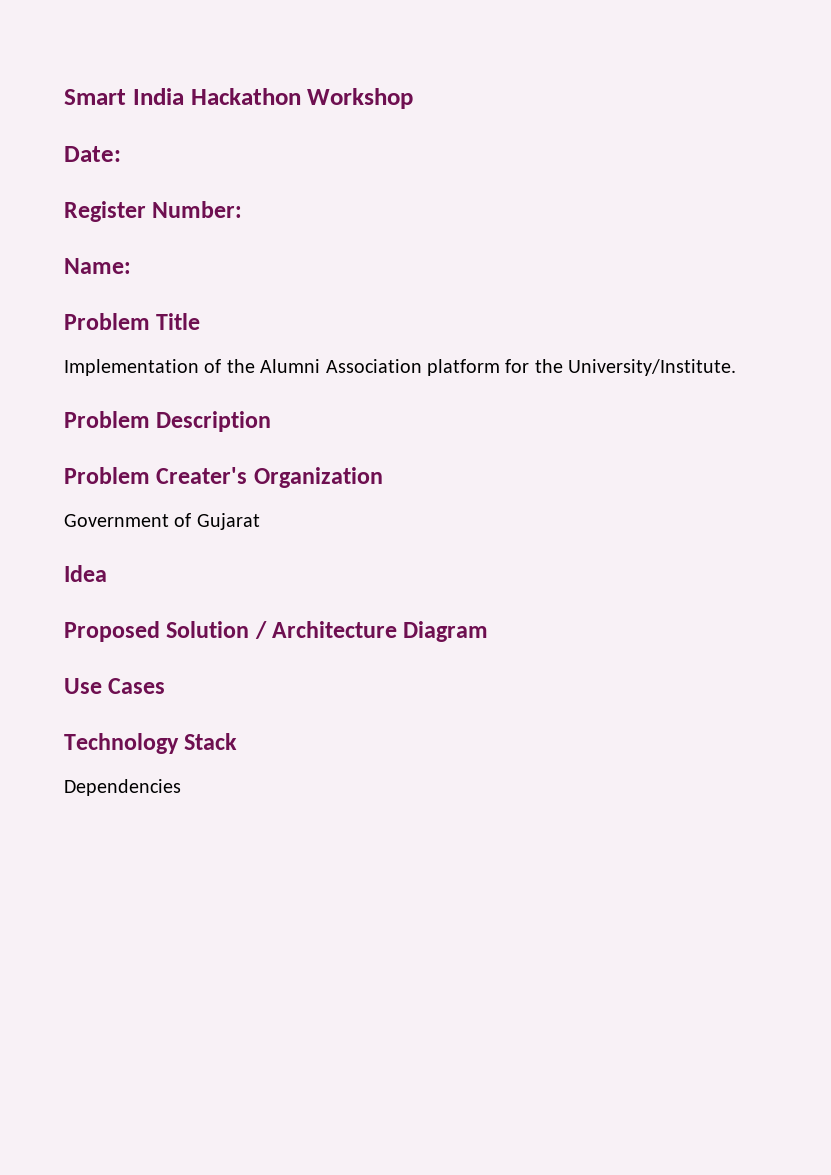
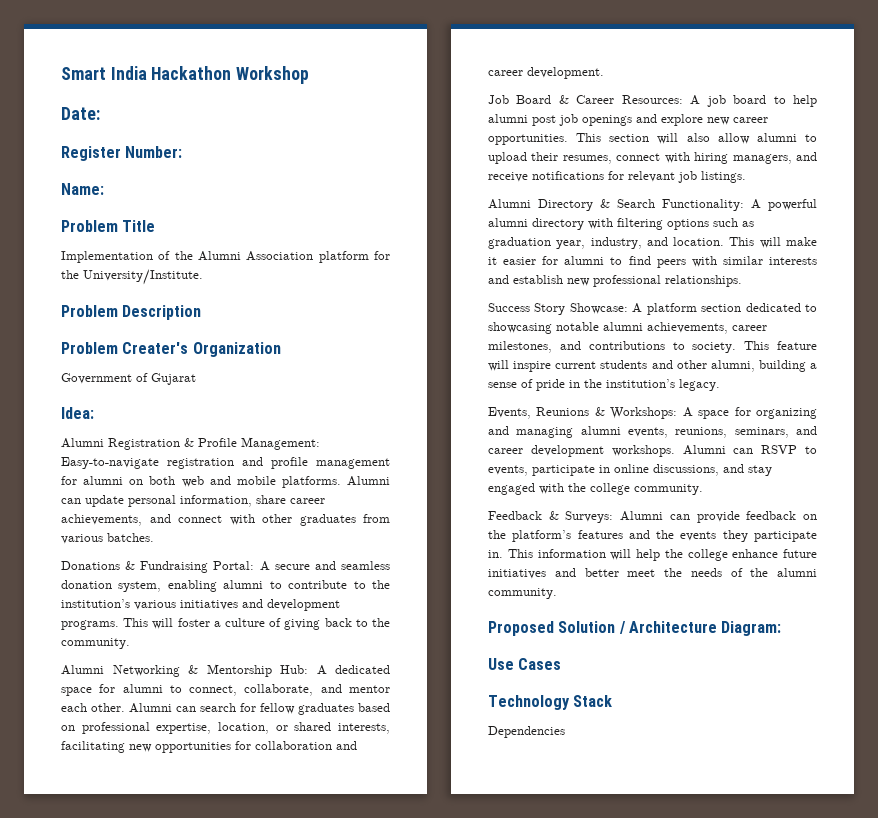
[64,565,107,582] Idea -> [61,407,94,419] [61,437,320,450] [61,457,390,469] [61,476,390,488] [61,495,325,507] [61,514,390,526] [61,533,154,544] [61,561,390,573] [61,580,390,592] [61,599,340,611] [61,618,390,630] [61,638,130,649] [61,664,390,677] [61,684,390,696] [61,703,390,715] [61,722,390,734] [61,741,357,753] [488,67,604,79] [488,95,817,107] [488,114,768,126] [488,133,817,145] [488,152,817,164] [488,171,746,183] [488,199,817,211] [488,218,754,230] [488,237,817,249] [488,256,817,268] [488,275,742,287] [488,303,817,315] [488,322,767,334] [488,341,817,353] [488,360,817,372] [488,379,720,391] [488,407,817,419] [488,426,817,438] [488,445,817,457] [488,464,772,476] [488,483,703,495] [488,511,817,523] [488,530,817,542] [488,549,817,561] [488,568,817,579] [488,588,557,599] Idea: // Alumni Registration & Profile Management: Easy-to-navigate registration and profile management for alumni on both web and mobile platforms. Alumni can update personal information, share career achievements, and connect with other graduates from various batches. // Donations & Fundraising Portal: A secure and seamless donation system, enabling alumni to contribute to the institution’s various initiatives and development programs. This will foster a culture of giving back to the community. // Alumni Networking & Mentorship Hub: A dedicated space for alumni to connect, collaborate, and mentor each other. Alumni can search for fellow graduates based on professional expertise, location, or shared interests, facilitating new opportunities for collaboration and career development. // Job Board & Career Resources: A job board to help alumni post job openings and explore new career opportunities. This section will also allow alumni to upload their resumes, connect with hiring managers, and receive notifications for relevant job listings. // Alumni Directory & Search Functionality: A powerful alumni directory with filtering options such as graduation year, industry, and location. This will make it easier for alumni to find peers with similar interests and establish new professional relationships. // Success Story Showcase: A platform section dedicated to showcasing notable alumni achievements, career milestones, and contributions to society. This feature will inspire current students and other alumni, building a sense of pride in the institution’s legacy. // Events, Reunions & Workshops: A space for organizing and managing alumni events, reunions, seminars, and career development workshops. Alumni can RSVP to events, participate in online discussions, and stay engaged with the college community. // Feedback & Surveys: Alumni can provide feedback on the platform’s features and the events they participate in. This information will help the college enhance future initiatives and better meet the needs of the alumni community.
[403,621,489,642] Diagram -> [721,621,782,636] Diagram:

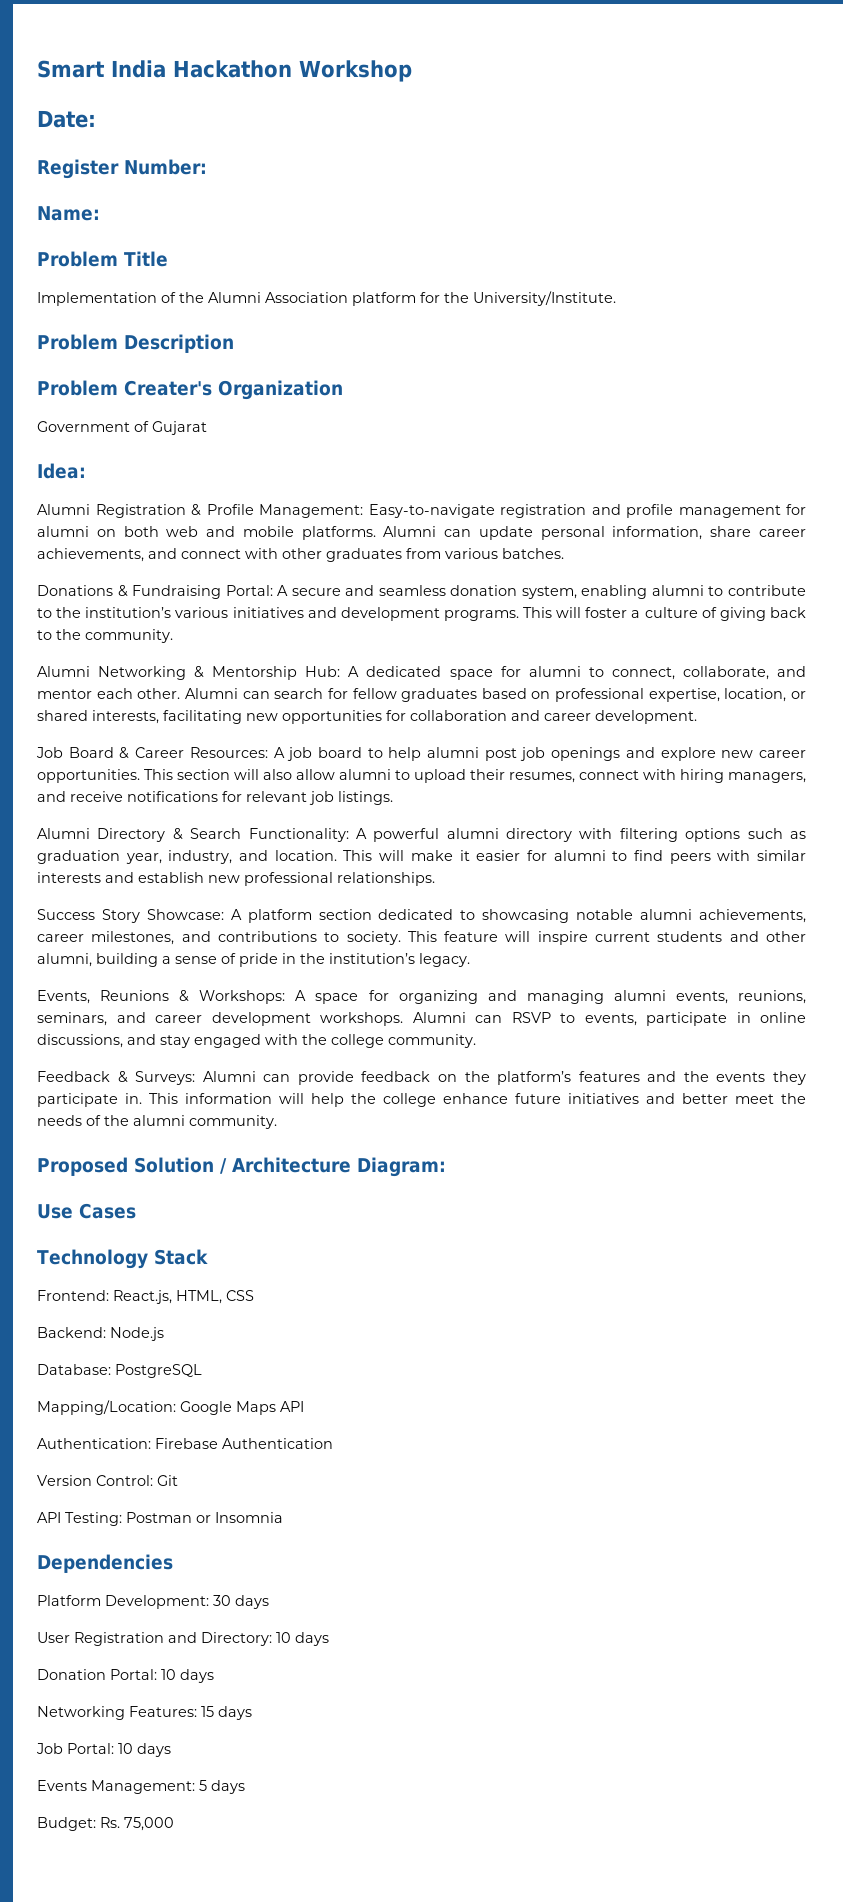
[488,726,565,738] Dependencies -> [37,1290,254,1304] [37,1327,164,1341] [37,1364,202,1378] [37,1400,304,1415] [37,1438,333,1449] [37,1475,178,1486] [37,1512,283,1526] [37,1554,173,1573] [37,1595,269,1609] [37,1632,329,1646] [37,1669,214,1683] [37,1706,252,1720] [36,1743,171,1757] [37,1780,245,1794] [37,1817,174,1831] Frontend: React.js, HTML, CSS // Backend: Node.js // Database: PostgreSQL // Mapping/Location: Google Maps API // Authentication: Firebase Authentication // Version Control: Git // API Testing: Postman or Insomnia // Dependencies // Platform Development: 30 days // User Registration and Directory: 10 days // Donation Portal: 10 days // Networking Features: 15 days // Job Portal: 10 days // Events Management: 5 days // Budget: Rs. 75,000

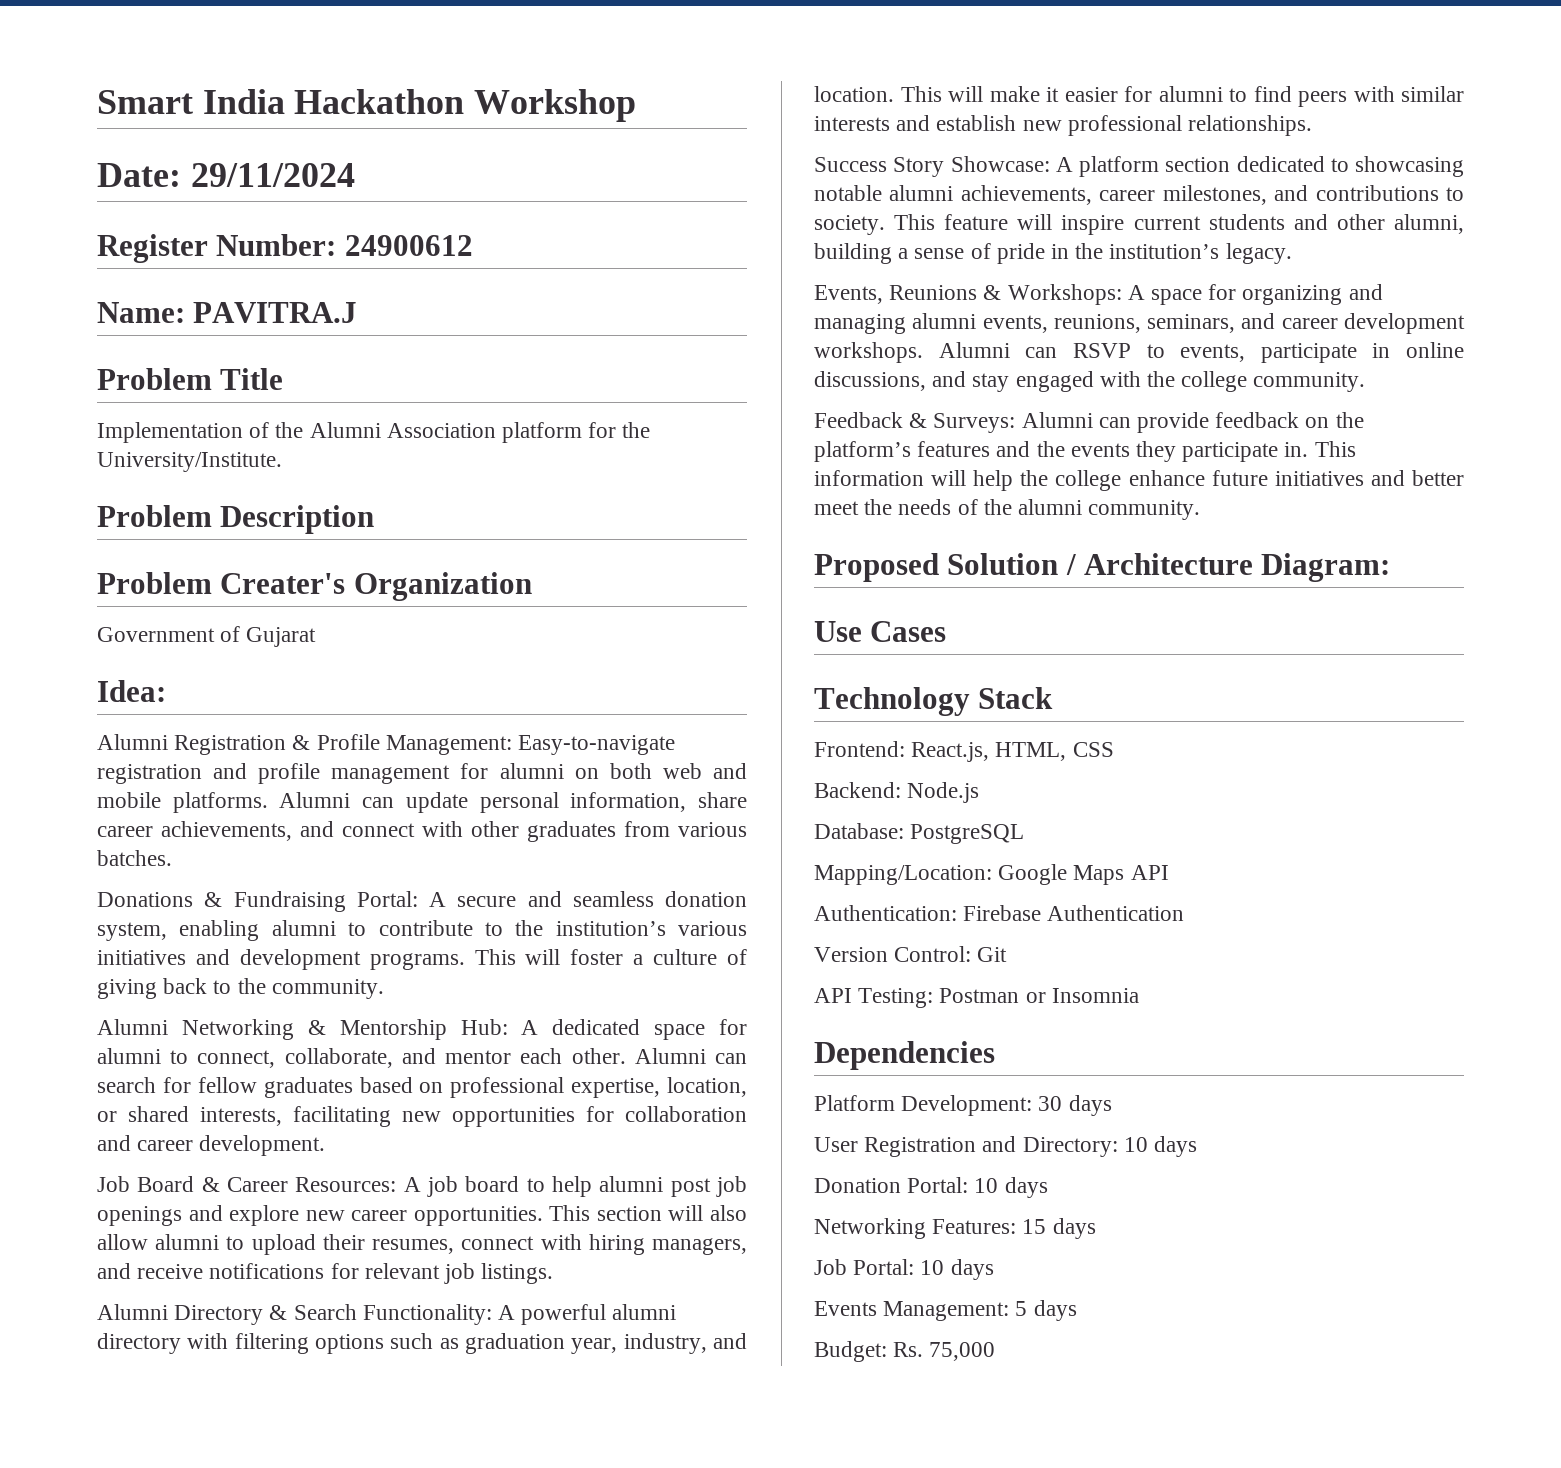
(96, 119) none -> [190,163,355,187] 29/11/2024
(207, 167) none -> [344,235,473,256] 24900612
(100, 213) none -> [193,302,358,323] PAVITRA.J

